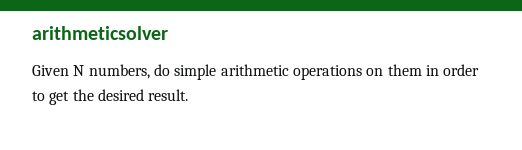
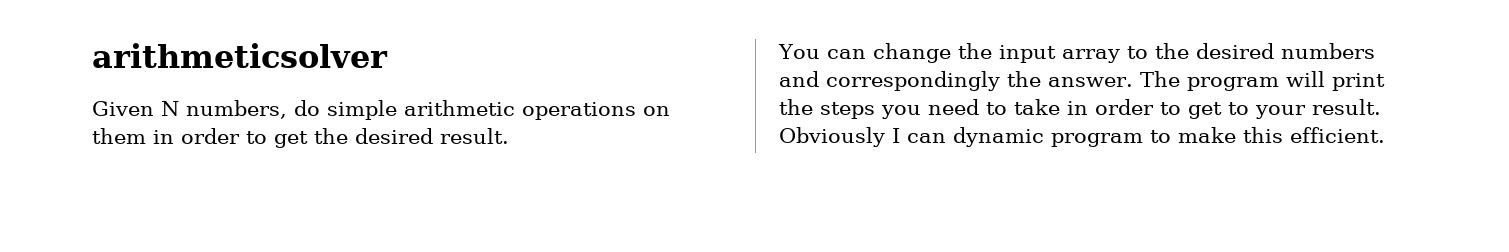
(189, 95) none -> [778,43,1375,63] [779,71,1385,91] [779,99,1381,119] [779,127,1385,147] // You can change the input array to the desired numbers and correspondingly the answer. The program will print the steps you need to take in order to get to your result. Obviously I can dynamic program to make this efficient.

